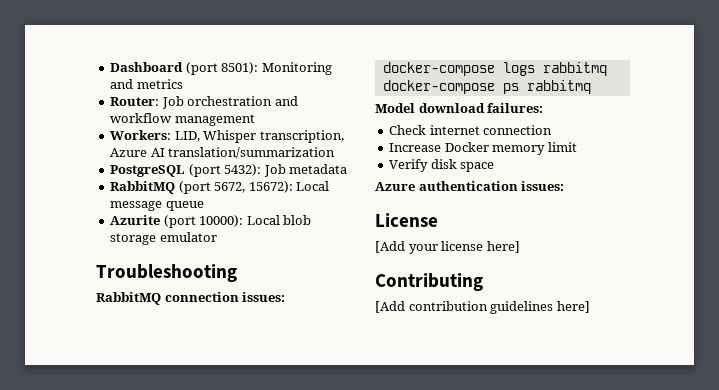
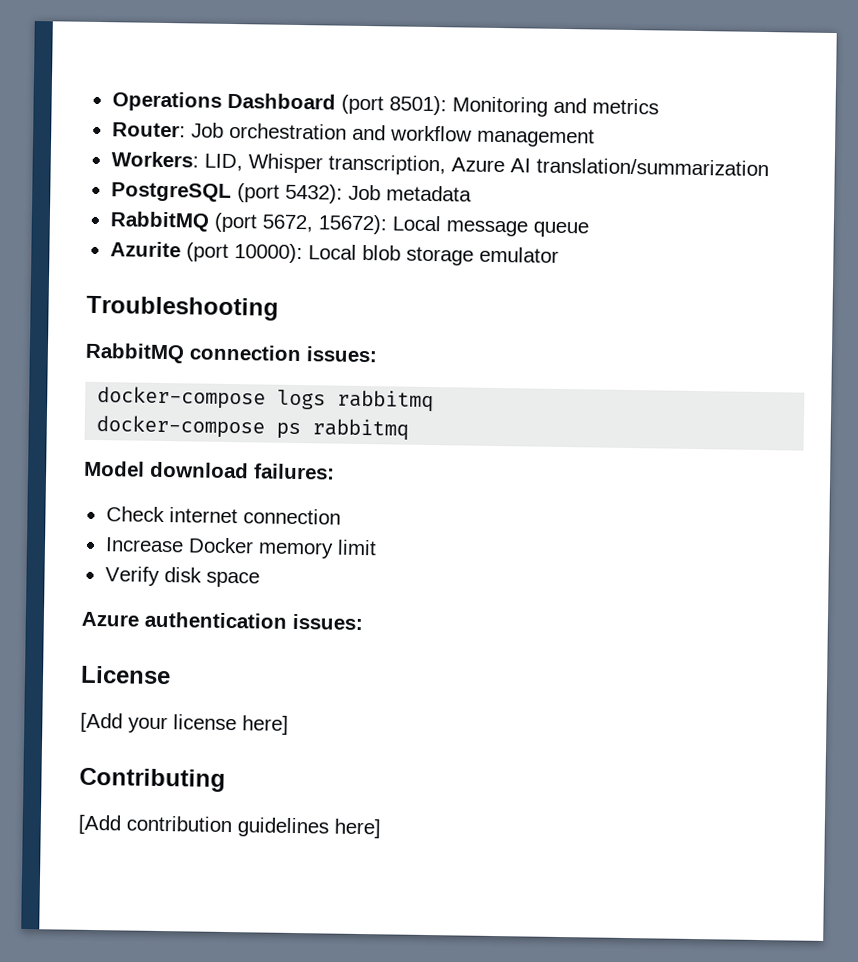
(110, 67) none -> [111,91,222,112] Operations

